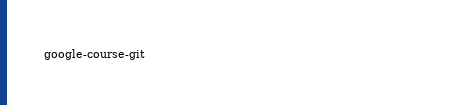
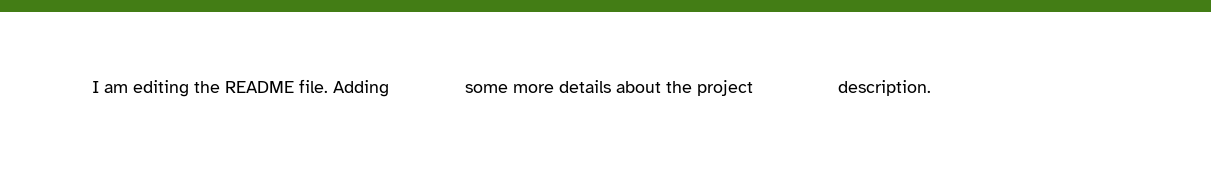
[44,49,145,60] google-course-git -> [92,79,931,97] I am editing the README file. Adding some more details about the project description.

